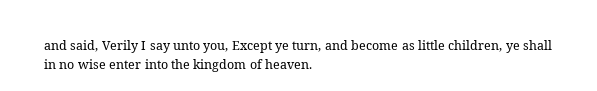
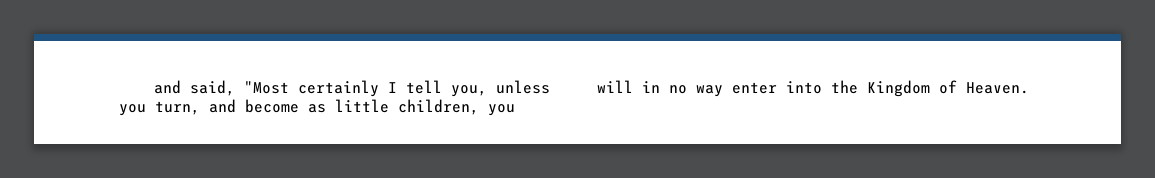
[101,40,289,53] Verily I say unto you, Except ye -> [243,80,550,97] [119,104,146,116] "Most certainly I tell you, unless you
[505,40,552,53] ye shall -> [488,104,515,116] [597,80,633,93] you will
[77,59,106,69] wise -> [696,85,723,97] way
[193,59,312,72] kingdom of heaven. -> [867,80,1029,97] Kingdom of Heaven.

